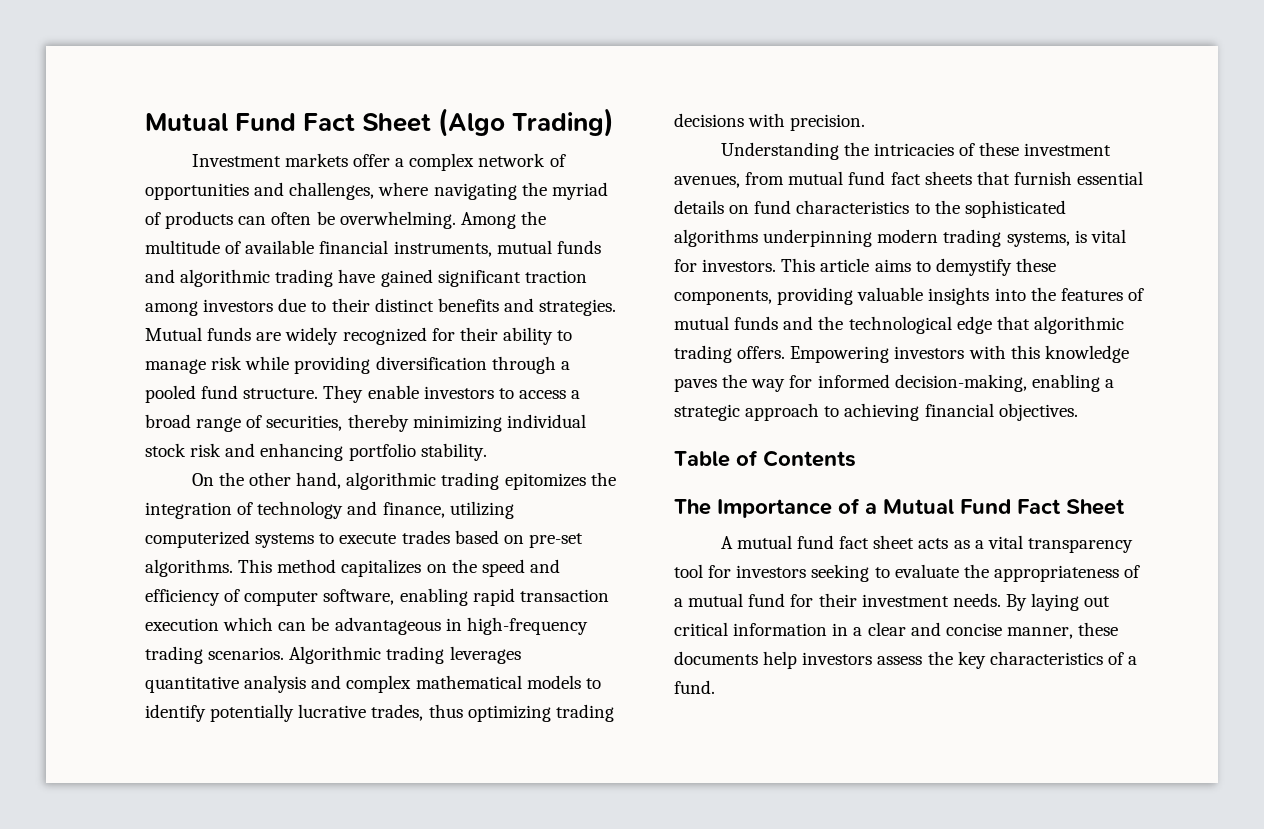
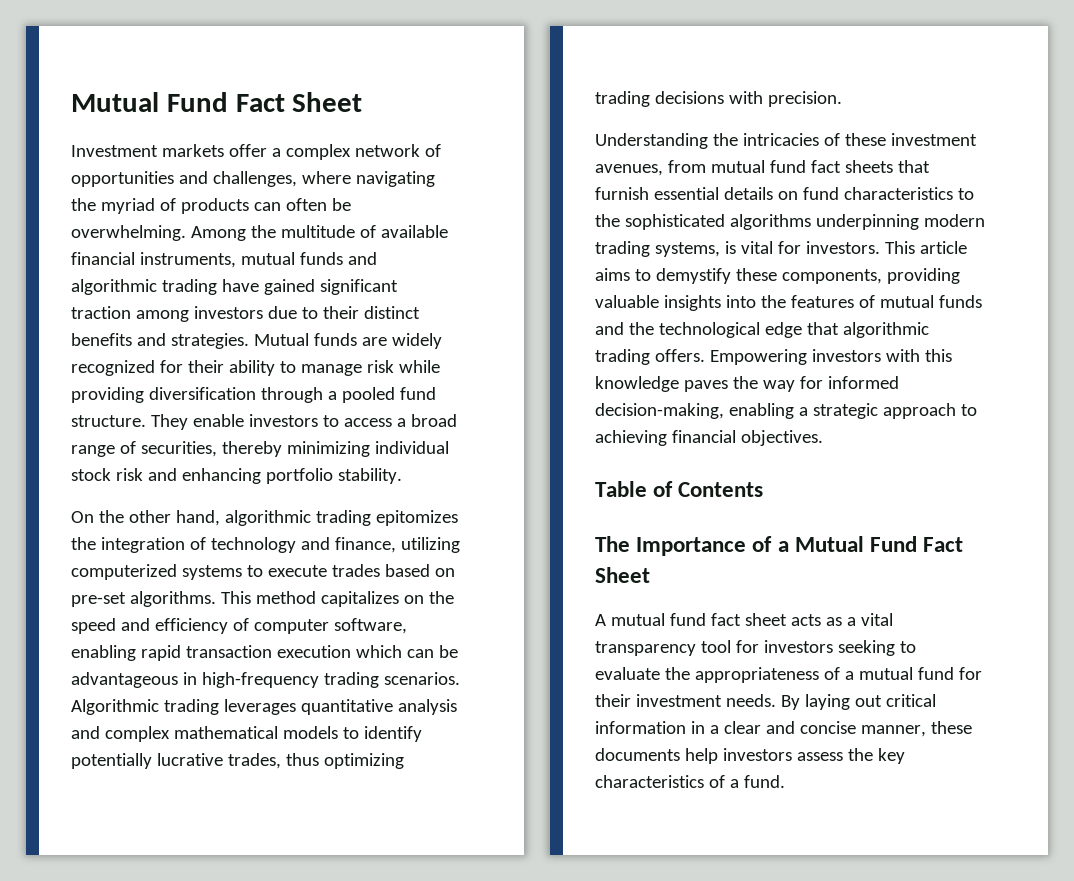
[145,108,615,137] Mutual Fund Fact Sheet (Algo Trading) -> [71,92,363,112] Mutual Fund Fact Sheet

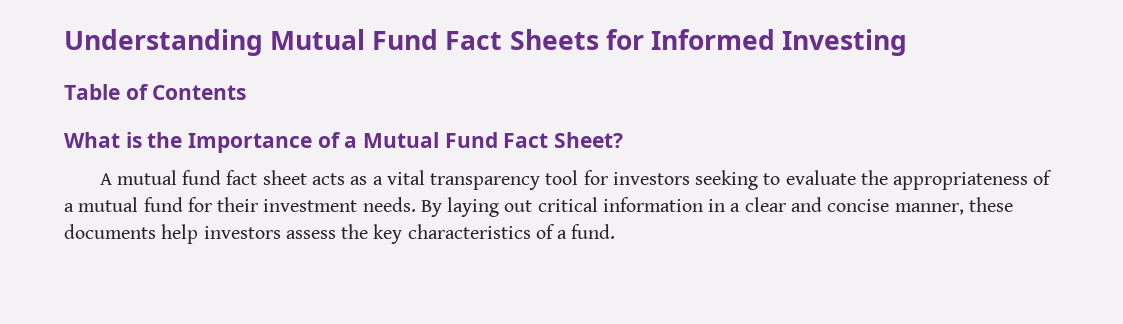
[71,92,363,112] [71,144,441,160] [71,171,435,187] [71,198,351,214] [71,225,448,241] [71,252,377,268] [71,279,398,295] [71,306,420,322] [71,333,442,349] [71,360,440,376] [71,387,436,403] [71,414,457,430] [71,441,449,457] [71,468,402,484] [71,510,458,526] [71,537,460,553] [71,564,455,580] [71,591,454,607] [71,618,407,634] [71,645,458,661] [71,672,460,688] [71,699,457,715] [71,726,422,742] [71,753,404,769] [595,91,842,107] [595,133,977,149] [595,160,930,176] [595,187,974,200] [595,214,985,230] [595,241,967,257] [595,268,960,284] [595,295,982,311] [595,322,929,338] [595,349,952,365] [595,376,899,392] [595,403,977,419] [595,430,823,446] Mutual Fund Fact Sheet // Investment markets offer a complex network of opportunities and challenges, where navigating the myriad of products can often be overwhelming. Among the multitude of available financial instruments, mutual funds and algorithmic trading have gained significant traction among investors due to their distinct benefits and strategies. Mutual funds are widely recognized for their ability to manage risk while providing diversification through a pooled fund structure. They enable investors to access a broad range of securities, thereby minimizing individual stock risk and enhancing portfolio stability. // On the other hand, algorithmic trading epitomizes the integration of technology and finance, utilizing computerized systems to execute trades based on pre-set algorithms. This method capitalizes on the speed and efficiency of computer software, enabling rapid transaction execution which can be advantageous in high-frequency trading scenarios. Algorithmic trading leverages quantitative analysis and complex mathematical models to identify potentially lucrative trades, thus optimizing trading decisions with precision. // Understanding the intricacies of these investment avenues, from mutual fund fact sheets that furnish essential details on fund characteristics to the sophisticated algorithms underpinning modern trading systems, is vital for investors. This article aims to demystify these components, providing valuable insights into the features of mutual funds and the technological edge that algorithmic trading offers. Empowering investors with this knowledge paves the way for informed decision-making, enabling a strategic approach to achieving financial objectives. -> [64,29,908,56] Understanding Mutual Fund Fact Sheets for Informed Investing
[595,536,630,552] The -> [64,132,183,148] What is the
[595,567,650,583] Sheet -> [554,132,624,148] Sheet?

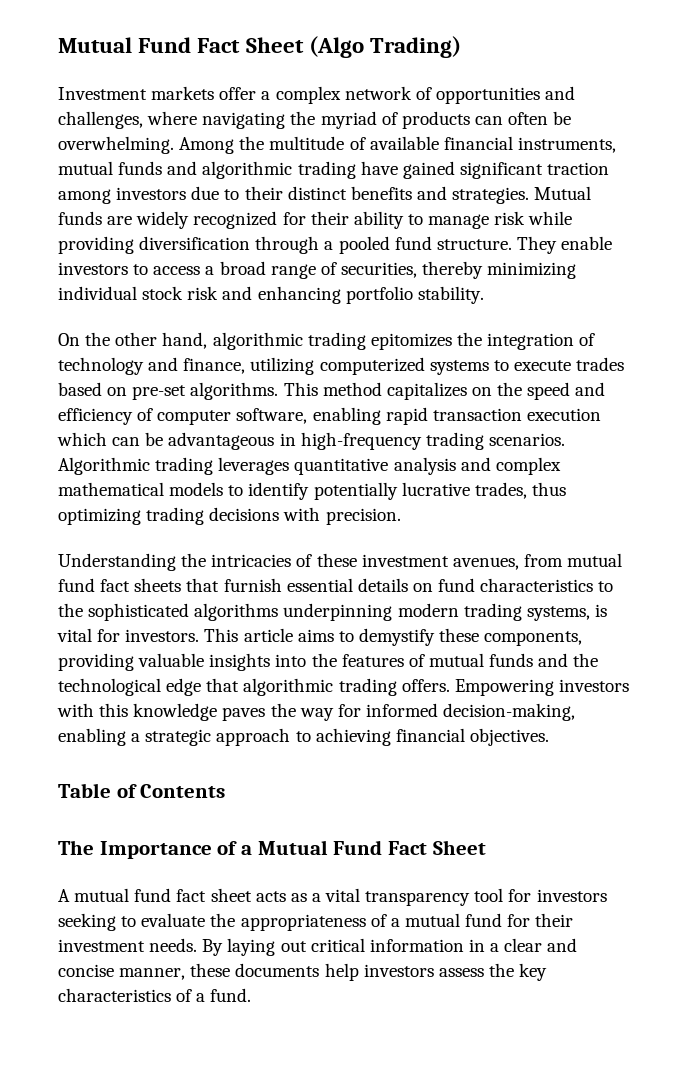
[64,29,908,56] Understanding Mutual Fund Fact Sheets for Informed Investing -> [58,36,462,58] [58,86,576,104] [58,111,572,129] [58,136,616,154] [58,161,610,179] [58,186,592,204] [58,211,573,229] [58,236,613,254] [58,261,577,279] [58,286,484,304] [58,332,596,350] [58,357,625,375] [58,382,606,400] [58,407,601,425] [57,432,565,450] [58,457,561,475] [58,482,566,500] [58,507,401,525] [58,553,623,571] [58,578,614,592] [58,603,607,621] [57,628,583,646] [58,653,599,671] [58,678,629,696] [57,703,576,721] [58,728,549,746] Mutual Fund Fact Sheet (Algo Trading) // Investment markets offer a complex network of opportunities and challenges, where navigating the myriad of products can often be overwhelming. Among the multitude of available financial instruments, mutual funds and algorithmic trading have gained significant traction among investors due to their distinct benefits and strategies. Mutual funds are widely recognized for their ability to manage risk while providing diversification through a pooled fund structure. They enable investors to access a broad range of securities, thereby minimizing individual stock risk and enhancing portfolio stability. // On the other hand, algorithmic trading epitomizes the integration of technology and finance, utilizing computerized systems to execute trades based on pre-set algorithms. This method capitalizes on the speed and efficiency of computer software, enabling rapid transaction execution which can be advantageous in high-frequency trading scenarios. Algorithmic trading leverages quantitative analysis and complex mathematical models to identify potentially lucrative trades, thus optimizing trading decisions with precision. // Understanding the intricacies of these investment avenues, from mutual fund fact sheets that furnish essential details on fund characteristics to the sophisticated algorithms underpinning modern trading systems, is vital for investors. This article aims to demystify these components, providing valuable insights into the features of mutual funds and the technological edge that algorithmic trading offers. Empowering investors with this knowledge paves the way for informed decision-making, enabling a strategic approach to achieving financial objectives.
[64,132,183,148] What is the -> [58,840,94,855] The
[554,132,624,148] Sheet? -> [432,840,486,855] Sheet

